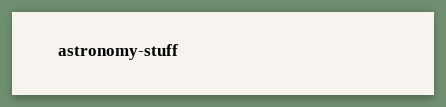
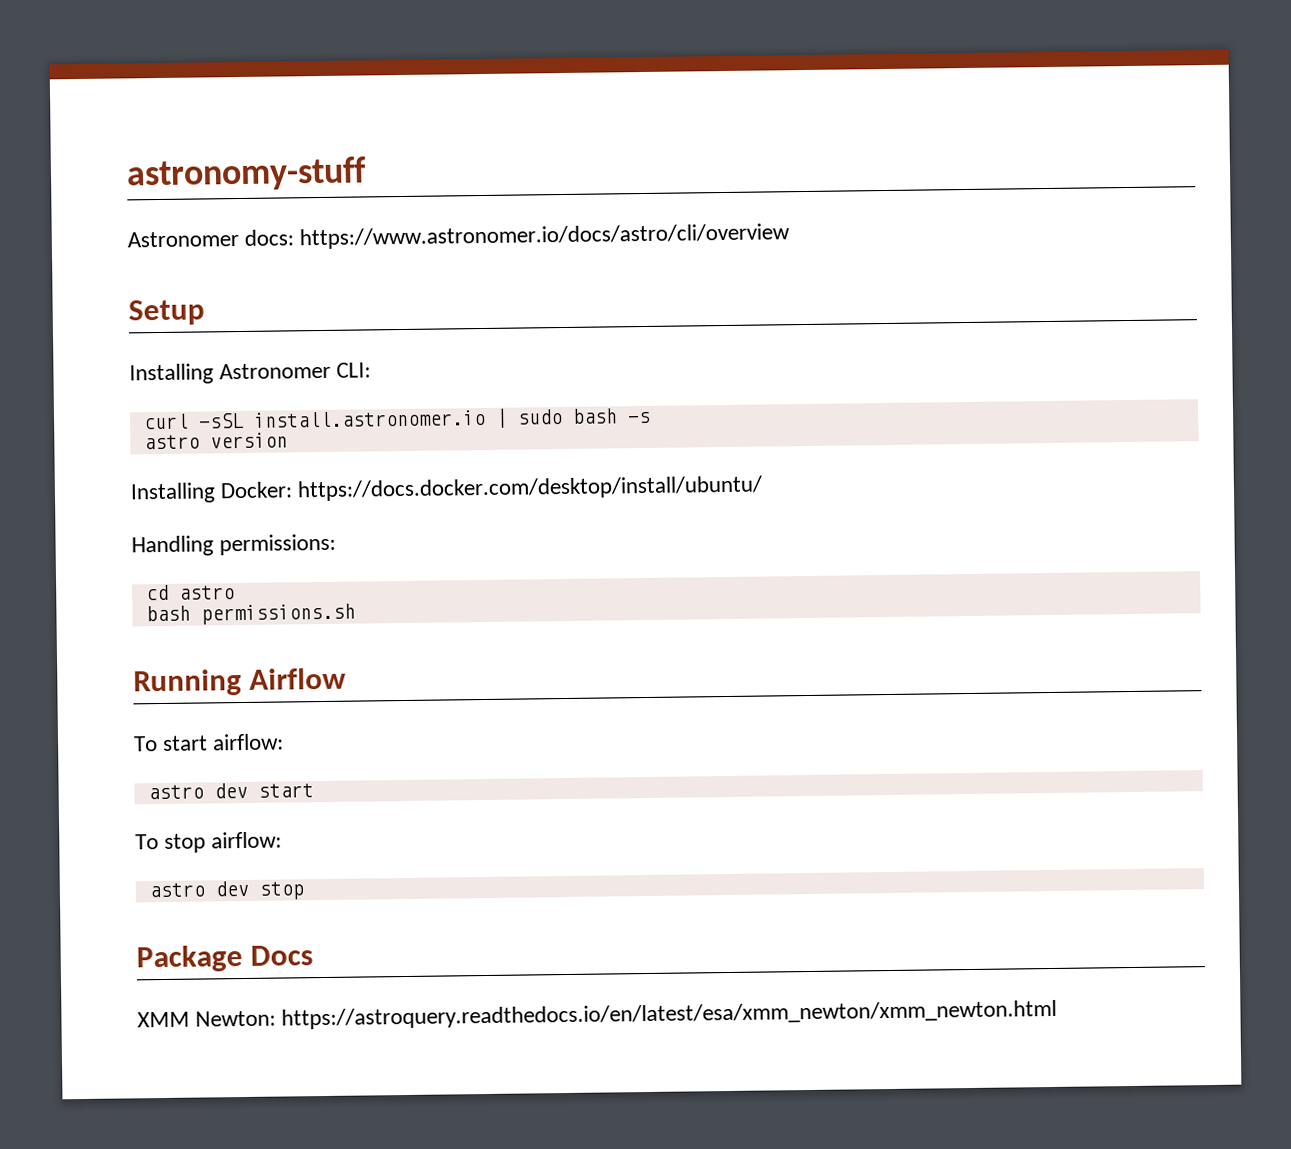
(178, 52) none -> [127,223,791,250] [128,299,205,326] [129,362,372,385] [142,408,651,430] [143,432,288,450] [130,475,764,504] [131,533,337,557] [145,584,235,601] [145,603,356,625] [133,667,347,697] [133,733,285,752] [147,782,314,800] [135,831,283,853] [148,880,304,900] [136,945,314,973] [137,999,1058,1030] // Astronomer docs: https://www.astronomer.io/docs/astro/cli/overview // Setup // Installing Astronomer CLI: // curl -sSL install.astronomer.io | sudo bash -s // astro version // Installing Docker: https://docs.docker.com/desktop/install/ubuntu/ // Handling permissions: // cd astro // bash permissions.sh // Running Airflow // To start airflow: // astro dev start // To stop airflow: // astro dev stop // Package Docs // XMM Newton: https://astroquery.readthedocs.io/en/latest/esa/xmm_newton/xmm_newton.html

